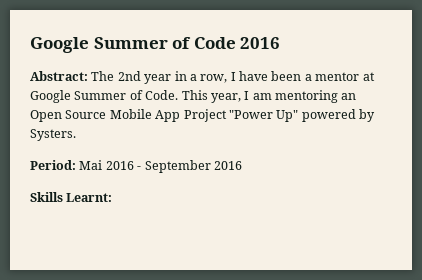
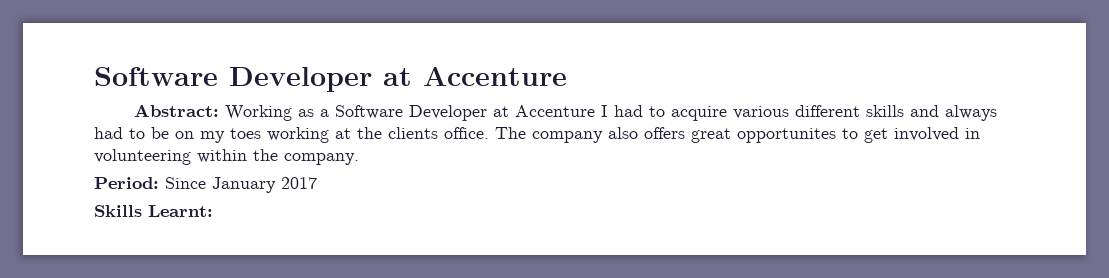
[30,37,281,53] [30,71,375,84] [30,90,357,103] [30,109,375,122] [30,129,76,141] [30,160,242,173] Google Summer of Code 2016 // Abstract: The 2nd year in a row, I have been a mentor at Google Summer of Code. This year, I am mentoring an Open Source Mobile App Project "Power Up" powered by Systers. // Period: Mai 2016 - September 2016 -> [94,67,567,92] [133,104,997,121] [94,127,980,143] [94,149,359,165] [94,177,317,193] Software Developer at Accenture // Abstract: Working as a Software Developer at Accenture I had to acquire various different skills and always had to be on my toes working at the clients office. The company also offers great opportunites to get involved in volunteering within the company. // Period: Since January 2017

